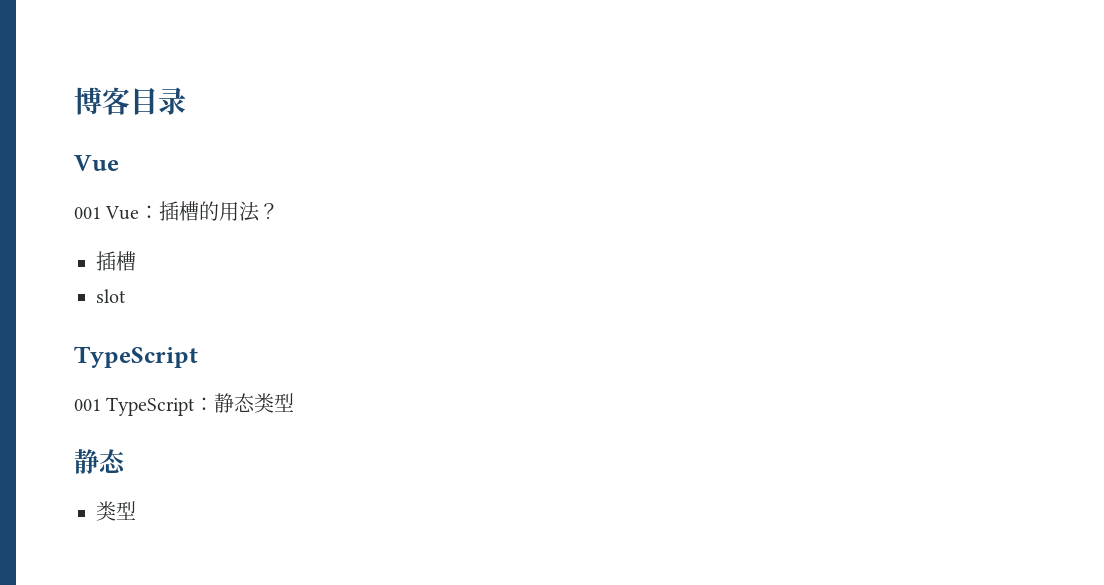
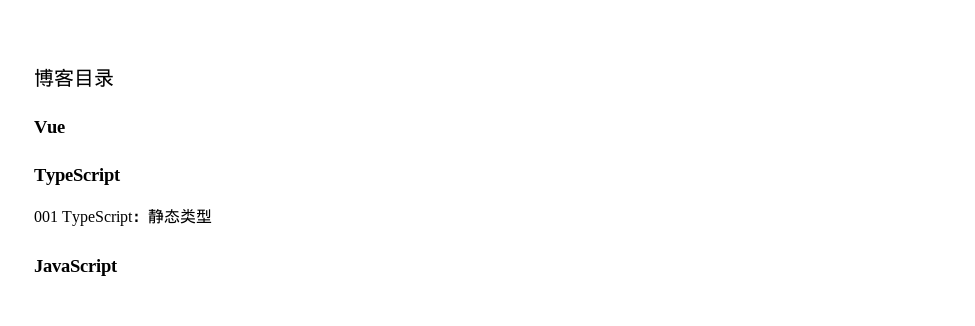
[74,201,280,222] [96,251,136,271] [96,289,126,303] // 001 Vue：插槽的用法？ // 插槽 // slot -> (65, 127) none
[74,449,126,474] [96,501,136,521] 静态 // 类型 -> [34,259,118,276] JavaScript

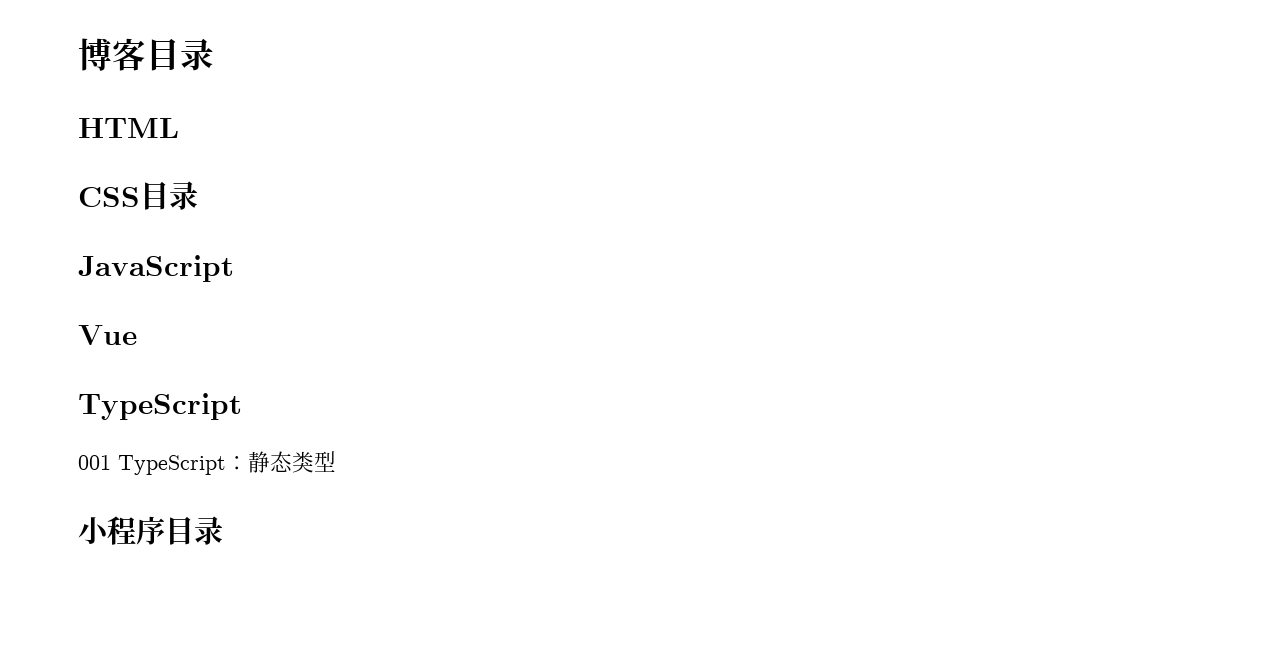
(114, 78) none -> [78,118,179,138] [78,181,198,210] [78,255,234,282] // HTML // CSS目录 // JavaScript
[34,259,118,276] JavaScript -> [78,516,223,545] 小程序目录

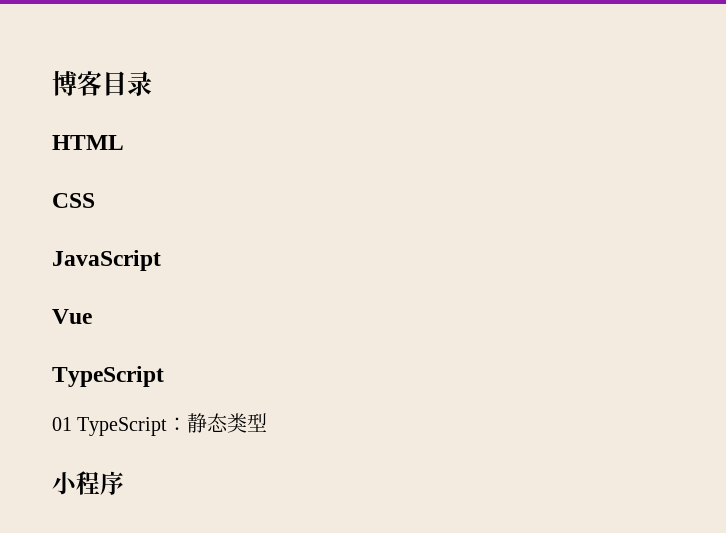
[140,181,198,210] 目录 -> (95, 200) none
[78,455,111,470] 001 -> [52,417,72,431] 01
[165,516,223,545] 目录 -> (124, 483) none

